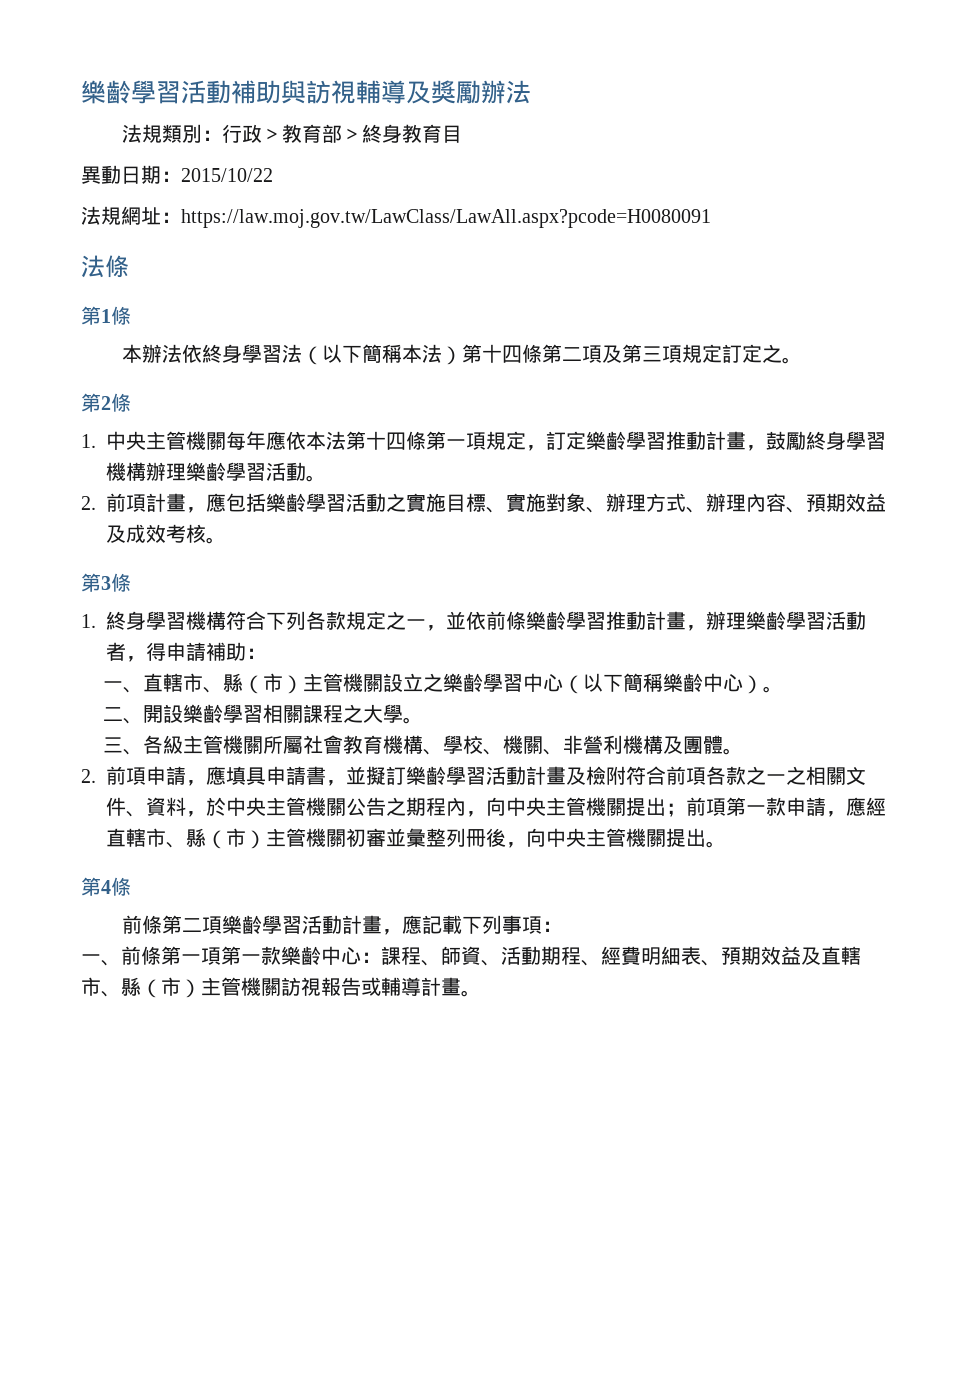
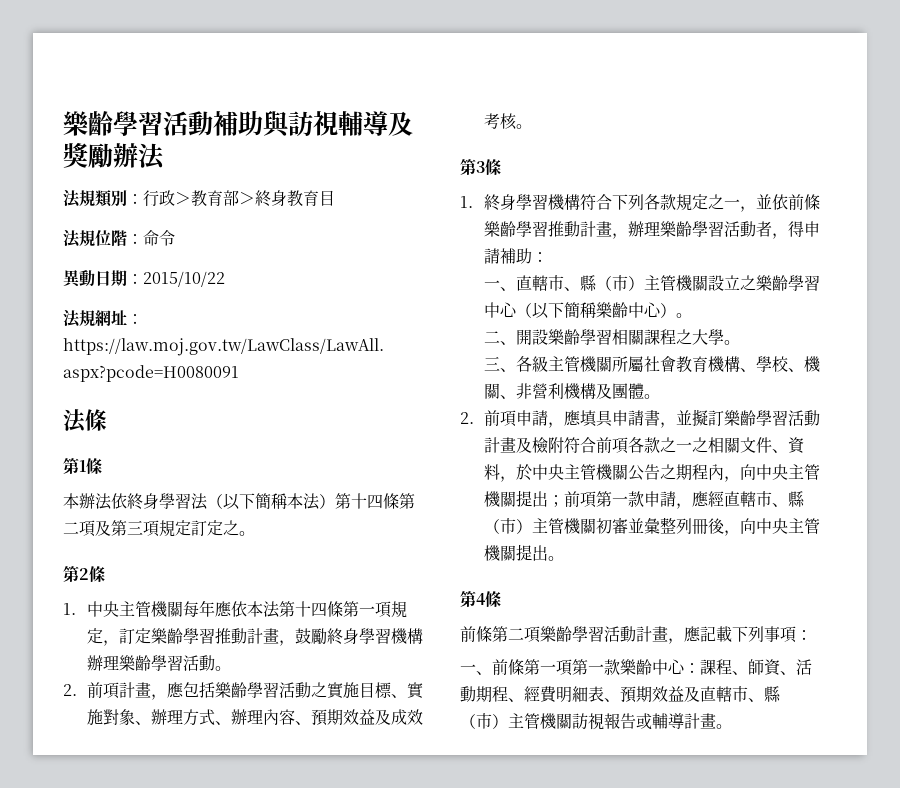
(462, 134) none -> [63,230,175,248] // 法規位階：命令

